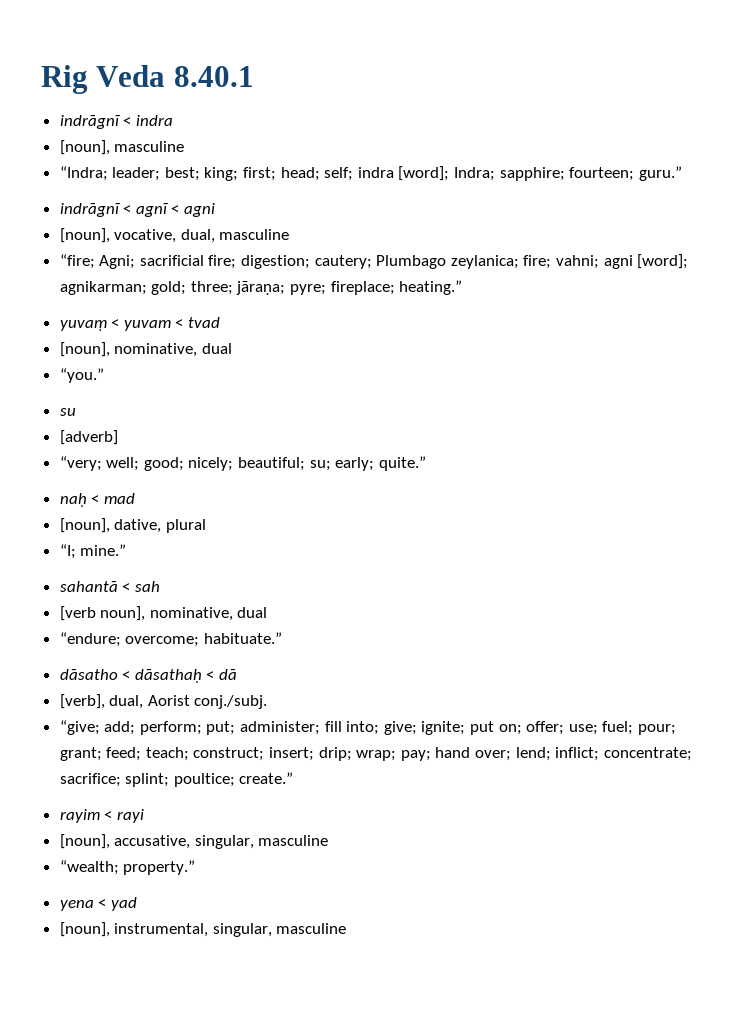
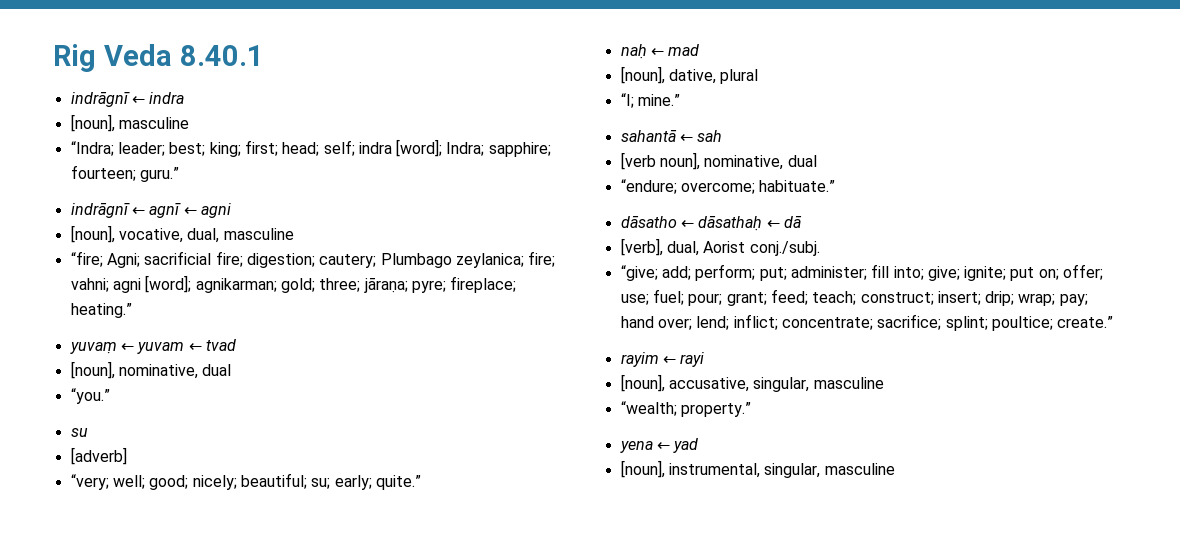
[123,117,132,126] < -> [131,96,145,104] ←
[123,203,180,217] < agnī < -> [131,203,197,218] ← agnī ←
[111,319,184,331] < yuvam < -> [120,342,202,354] ← yuvam ←
[91,495,100,504] < -> [650,48,664,56] ←
[122,583,131,592] < -> [679,134,693,142] ←
[122,669,215,683] < dāsathaḥ < -> [680,216,780,231] ← dāsathaḥ ←
[104,811,113,820] < -> [662,356,676,364] ←
[98,899,107,908] < -> [656,442,670,450] ←

